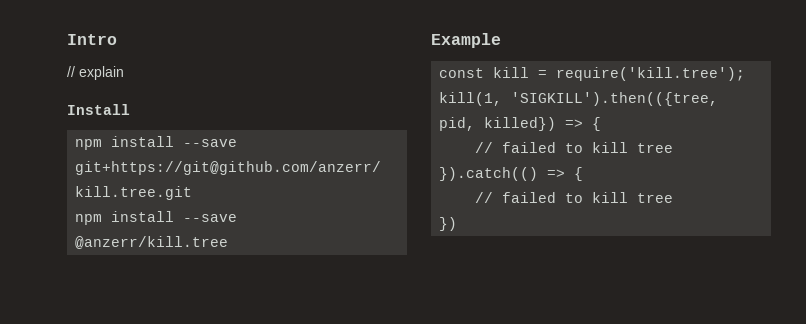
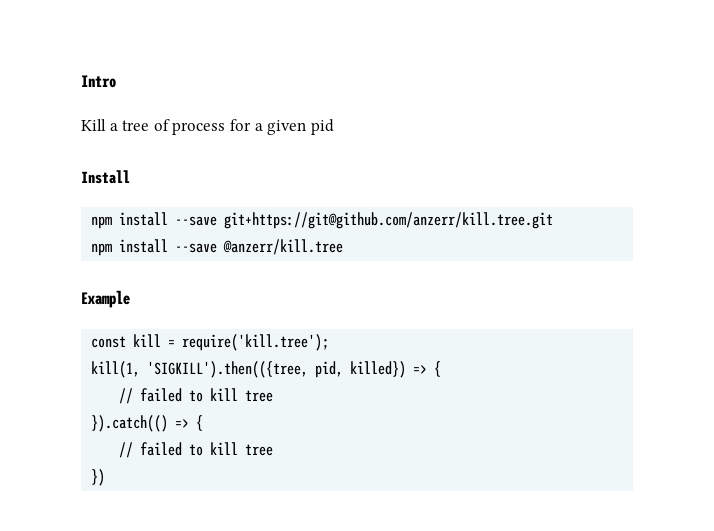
[67,66,124,80] // explain -> [81,119,334,135] Kill a tree of process for a given pid

